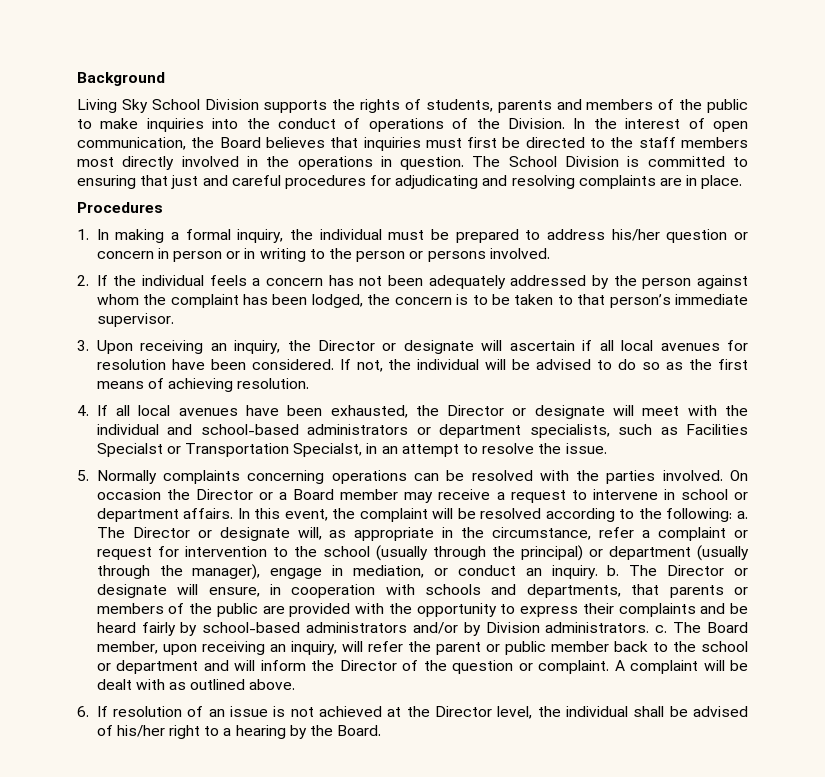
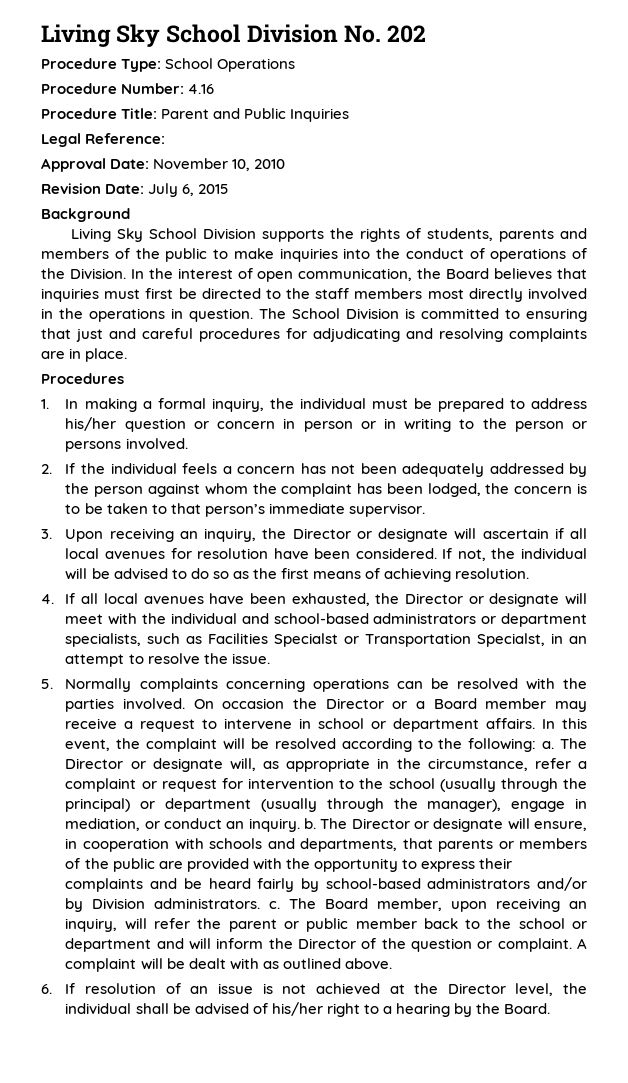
(77, 79) none -> [41,24,427,47] [41,58,296,72] [41,83,215,94] [41,108,350,122] [41,133,166,147] [41,158,286,172] [41,183,230,197] Living Sky School Division No. 202 // Procedure Type: School Operations // Procedure Number: 4.16 // Procedure Title: Parent and Public Inquiries // Legal Reference: // Approval Date: November 10, 2010 // Revision Date: July 6, 2015 //

